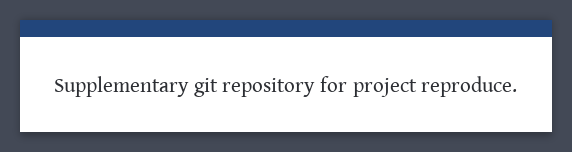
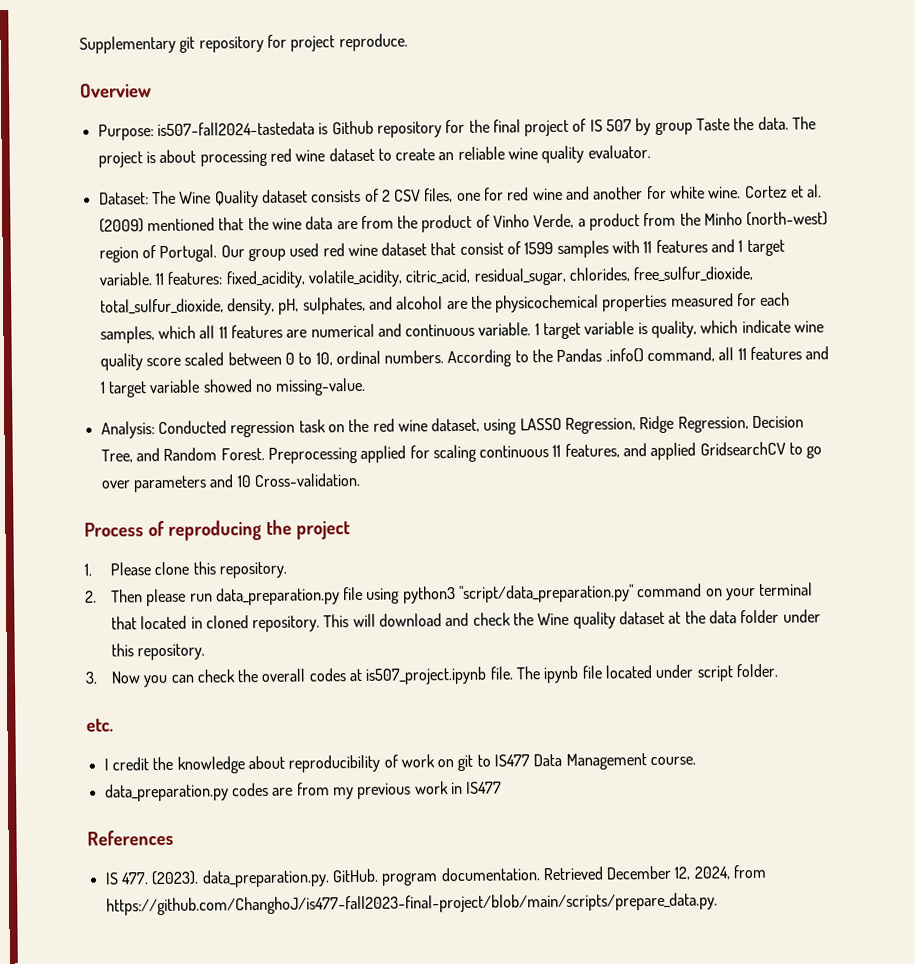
(518, 86) none -> [79,83,152,98] [97,116,817,141] [97,145,651,168] [98,184,823,208] [98,211,829,233] [98,239,785,263] [98,265,754,289] [99,292,791,316] [99,319,825,344] [99,346,830,371] [99,377,367,398] [100,415,805,439] [100,441,823,464] [100,472,361,493] [84,519,351,541] [84,561,287,579] [85,582,814,607] [110,609,821,633] [110,643,206,661] [85,663,778,688] [86,718,114,732] [103,753,697,774] [104,781,503,802] [87,829,174,846] [104,864,768,888] [105,892,718,916] // Overview // Purpose: is507-fall2024-tastedata is Github repository for the final project of IS 507 by group Taste the data. The project is about processing red wine dataset to create an reliable wine quality evaluator. // Dataset: The Wine Quality dataset consists of 2 CSV files, one for red wine and another for white wine. Cortez et al. (2009) mentioned that the wine data are from the product of Vinho Verde, a product from the Minho (north-west) region of Portugal. Our group used red wine dataset that consist of 1599 samples with 11 features and 1 target variable. 11 features: fixed_acidity, volatile_acidity, citric_acid, residual_sugar, chlorides, free_sulfur_dioxide, total_sulfur_dioxide, density, pH, sulphates, and alcohol are the physicochemical properties measured for each samples, which all 11 features are numerical and continuous variable. 1 target variable is quality, which indicate wine quality score scaled between 0 to 10, ordinal numbers. According to the Pandas .info() command, all 11 features and 1 target variable showed no missing-value. // Analysis: Conducted regression task on the red wine dataset, using LASSO Regression, Ridge Regression, Decision Tree, and Random Forest. Preprocessing applied for scaling continuous 11 features, and applied GridsearchCV to go over parameters and 10 Cross-validation. // Process of reproducing the project // 1. Please clone this repository. // 2. Then please run data_preparation.py file using python3 "script/data_preparation.py" command on your terminal that located in cloned repository. This will download and check the Wine quality dataset at the data folder under this repository. // 3. Now you can check the overall codes at is507_project.ipynb file. The ipynb file located under script folder. // etc. // I credit the knowledge about reproducibility of work on git to IS477 Data Management course. // data_preparation.py codes are from my previous work in IS477 // References // IS 477. (2023). data_preparation.py. GitHub. program documentation. Retrieved December 12, 2024, from https://github.com/ChanghoJ/is477-fall2023-final-project/blob/main/scripts/prepare_data.py.

